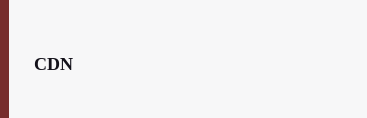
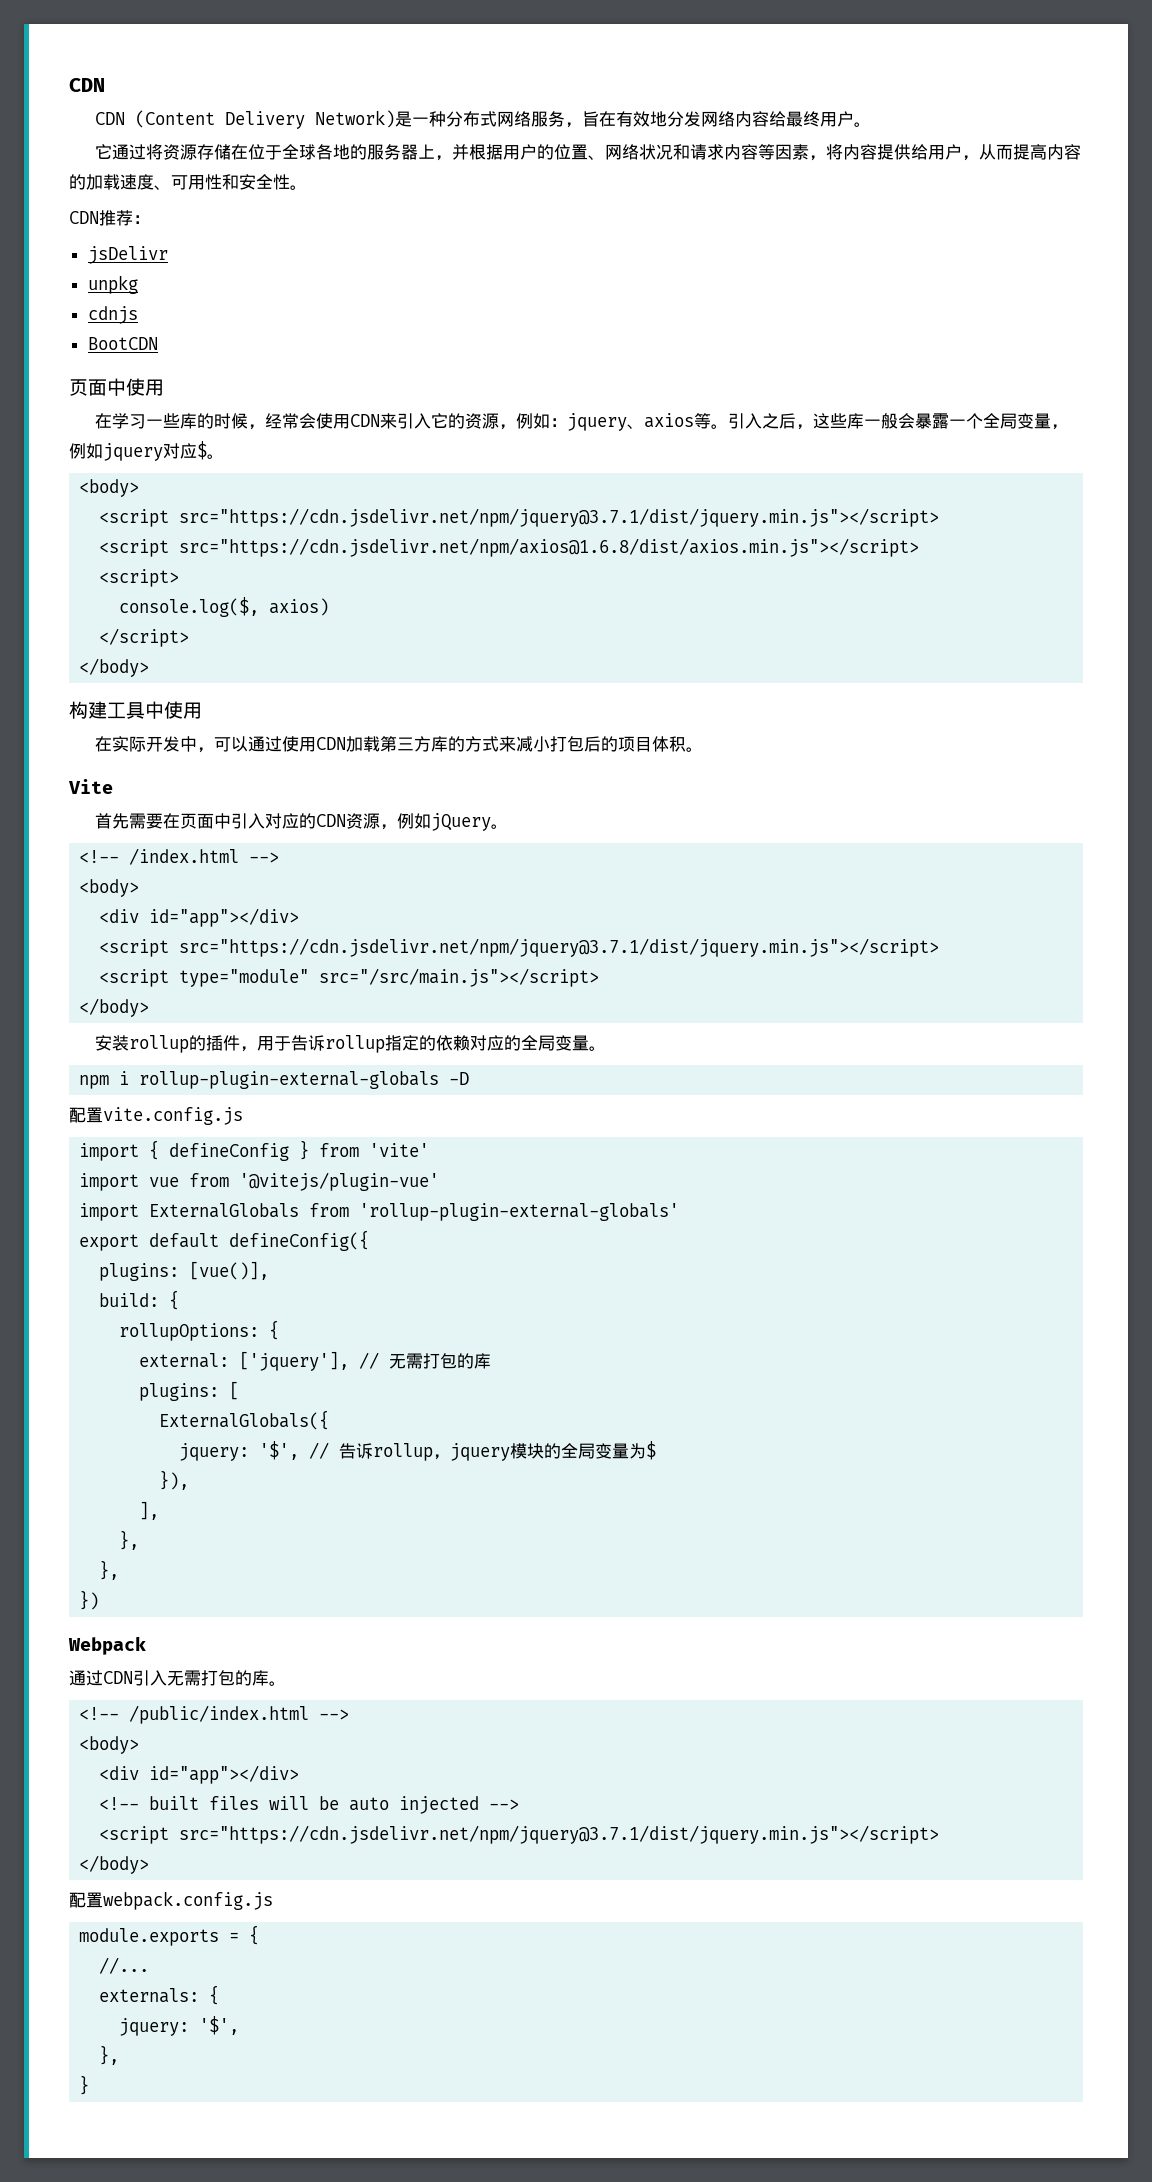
[34,58,73,70] CDN -> [69,78,105,92] [95,110,872,129] [95,144,1082,161] [69,174,307,190] [69,210,150,226] [87,246,168,264] [87,275,138,294] [87,306,138,324] [87,337,158,350] [69,378,164,396] [95,413,1069,431] [69,441,224,461] [79,479,140,497] [99,508,940,527] [99,538,920,557] [99,569,180,587] [119,597,330,617] [99,628,190,647] [79,658,150,677] [69,701,202,719] [95,736,704,753] [68,779,113,794] [95,813,509,831] [79,848,280,865] [79,879,140,897] [99,908,300,927] [99,938,940,957] [99,968,600,987] [79,998,150,1017] [95,1035,607,1053] [79,1071,470,1089] [69,1107,243,1125] [79,1140,430,1161] [79,1172,440,1191] [79,1203,680,1221] [79,1230,370,1251] [99,1261,270,1281] [99,1290,180,1310] [119,1320,280,1341] [139,1351,492,1371] [139,1381,240,1401] [159,1410,330,1430] [179,1441,657,1461] [159,1470,190,1490] [139,1501,160,1520] [119,1530,140,1550] [99,1560,120,1580] [79,1590,100,1610] [68,1636,146,1655] [69,1670,286,1686] [79,1705,350,1724] [79,1736,140,1754] [99,1765,300,1784] [99,1796,520,1814] [99,1825,940,1844] [79,1855,150,1874] [69,1891,273,1910] [79,1925,260,1946] [99,1957,150,1974] [99,1985,220,2005] [119,2016,240,2036] [99,2045,120,2065] [79,2075,90,2095] CDN // CDN (Content Delivery Network)是一种分布式网络服务，旨在有效地分发网络内容给最终用户。 // 它通过将资源存储在位于全球各地的服务器上，并根据用户的位置、网络状况和请求内容等因素，将内容提供给用户，从而提高内容的加载速度、可用性和安全性。 // CDN推荐： // jsDelivr // unpkg // cdnjs // BootCDN // 页面中使用 // 在学习一些库的时候，经常会使用CDN来引入它的资源，例如：jquery、axios等。引入之后，这些库一般会暴露一个全局变量，例如jquery对应$。 // <body> // <script src="https://cdn.jsdelivr.net/npm/jquery@3.7.1/dist/jquery.min.js"></script> // <script src="https://cdn.jsdelivr.net/npm/axios@1.6.8/dist/axios.min.js"></script> // <script> // console.log($, axios) // </script> // </body> // 构建工具中使用 // 在实际开发中，可以通过使用CDN加载第三方库的方式来减小打包后的项目体积。 // Vite // 首先需要在页面中引入对应的CDN资源，例如jQuery。 // <!-- /index.html --> // <body> // <div id="app"></div> // <script src="https://cdn.jsdelivr.net/npm/jquery@3.7.1/dist/jquery.min.js"></script> // <script type="module" src="/src/main.js"></script> // </body> // 安装rollup的插件，用于告诉rollup指定的依赖对应的全局变量。 // npm i rollup-plugin-external-globals -D // 配置vite.config.js // import { defineConfig } from 'vite' // import vue from '@vitejs/plugin-vue' // import ExternalGlobals from 'rollup-plugin-external-globals' // export default defineConfig({ // plugins: [vue()], // build: { // rollupOptions: { // external: ['jquery'], // 无需打包的库 // plugins: [ // ExternalGlobals({ // jquery: '$', // 告诉rollup，jquery模块的全局变量为$ // }), // ], // }, // }, // }) // Webpack // 通过CDN引入无需打包的库。 // <!-- /public/index.html --> // <body> // <div id="app"></div> // <!-- built files will be auto injected --> // <script src="https://cdn.jsdelivr.net/npm/jquery@3.7.1/dist/jquery.min.js"></script> // </body> // 配置webpack.config.js // module.exports = { // //... // externals: { // jquery: '$', // }, // }

